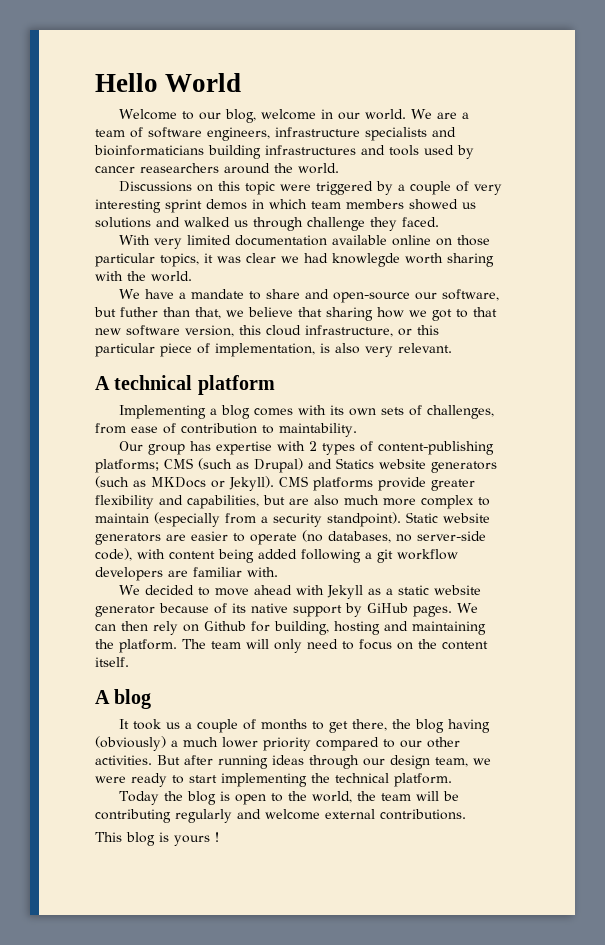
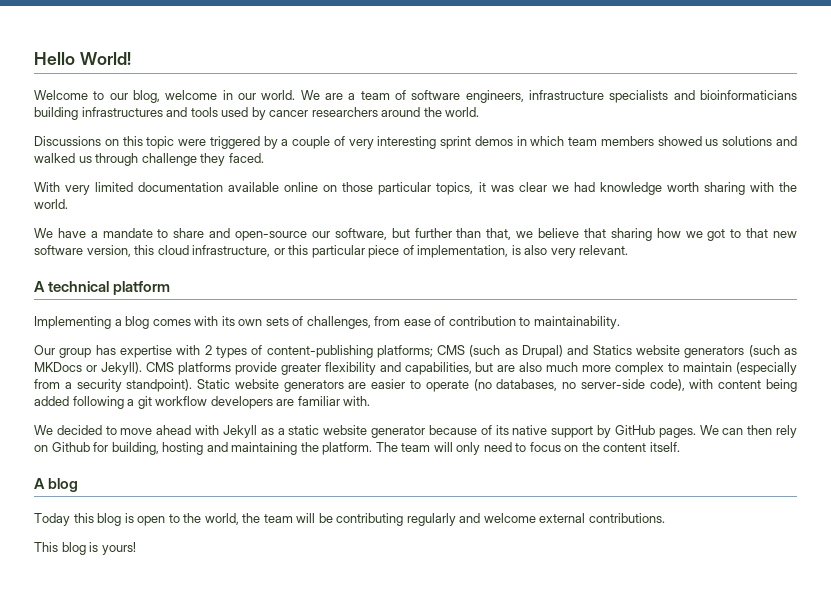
[165,73,242,92] World -> [79,52,131,65] World!
[140,163,219,173] reasearchers -> [311,107,378,117] researchers
[332,253,400,267] knowlegde -> [599,182,662,195] knowledge
[120,307,158,317] futher -> [414,228,452,238] further
[279,423,357,437] maintability. -> [533,316,620,329] maintainability.
[367,603,408,613] GiHub -> [614,425,655,435] GitHub
[118,719,490,733] [95,736,460,751] [95,755,491,769] [95,773,452,787] // It took us a couple of months to get there, the blog having (obviously) a much lower priority compared to our other activities. But after running ideas through our design team, we were ready to start implementing the technical platform. -> (79, 485) none
[163,791,183,801] the -> [73,513,94,523] this
[174,832,219,846] yours ! -> [101,542,136,555] yours!

